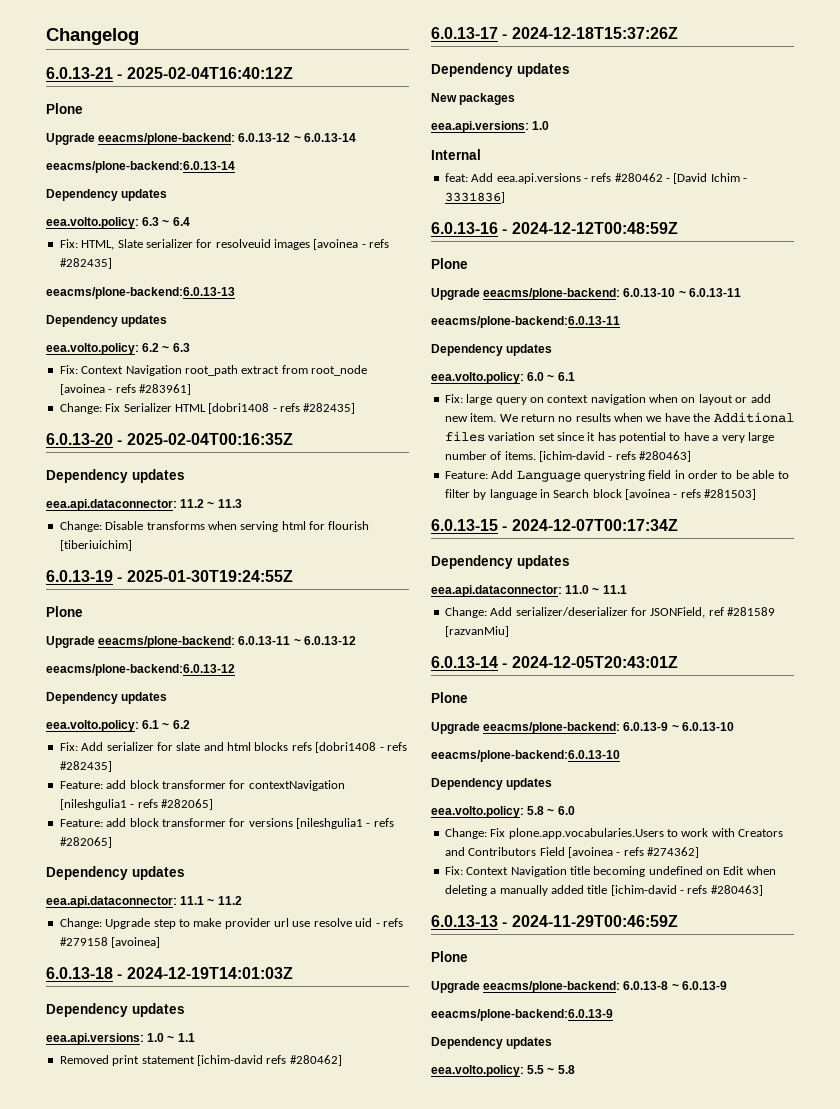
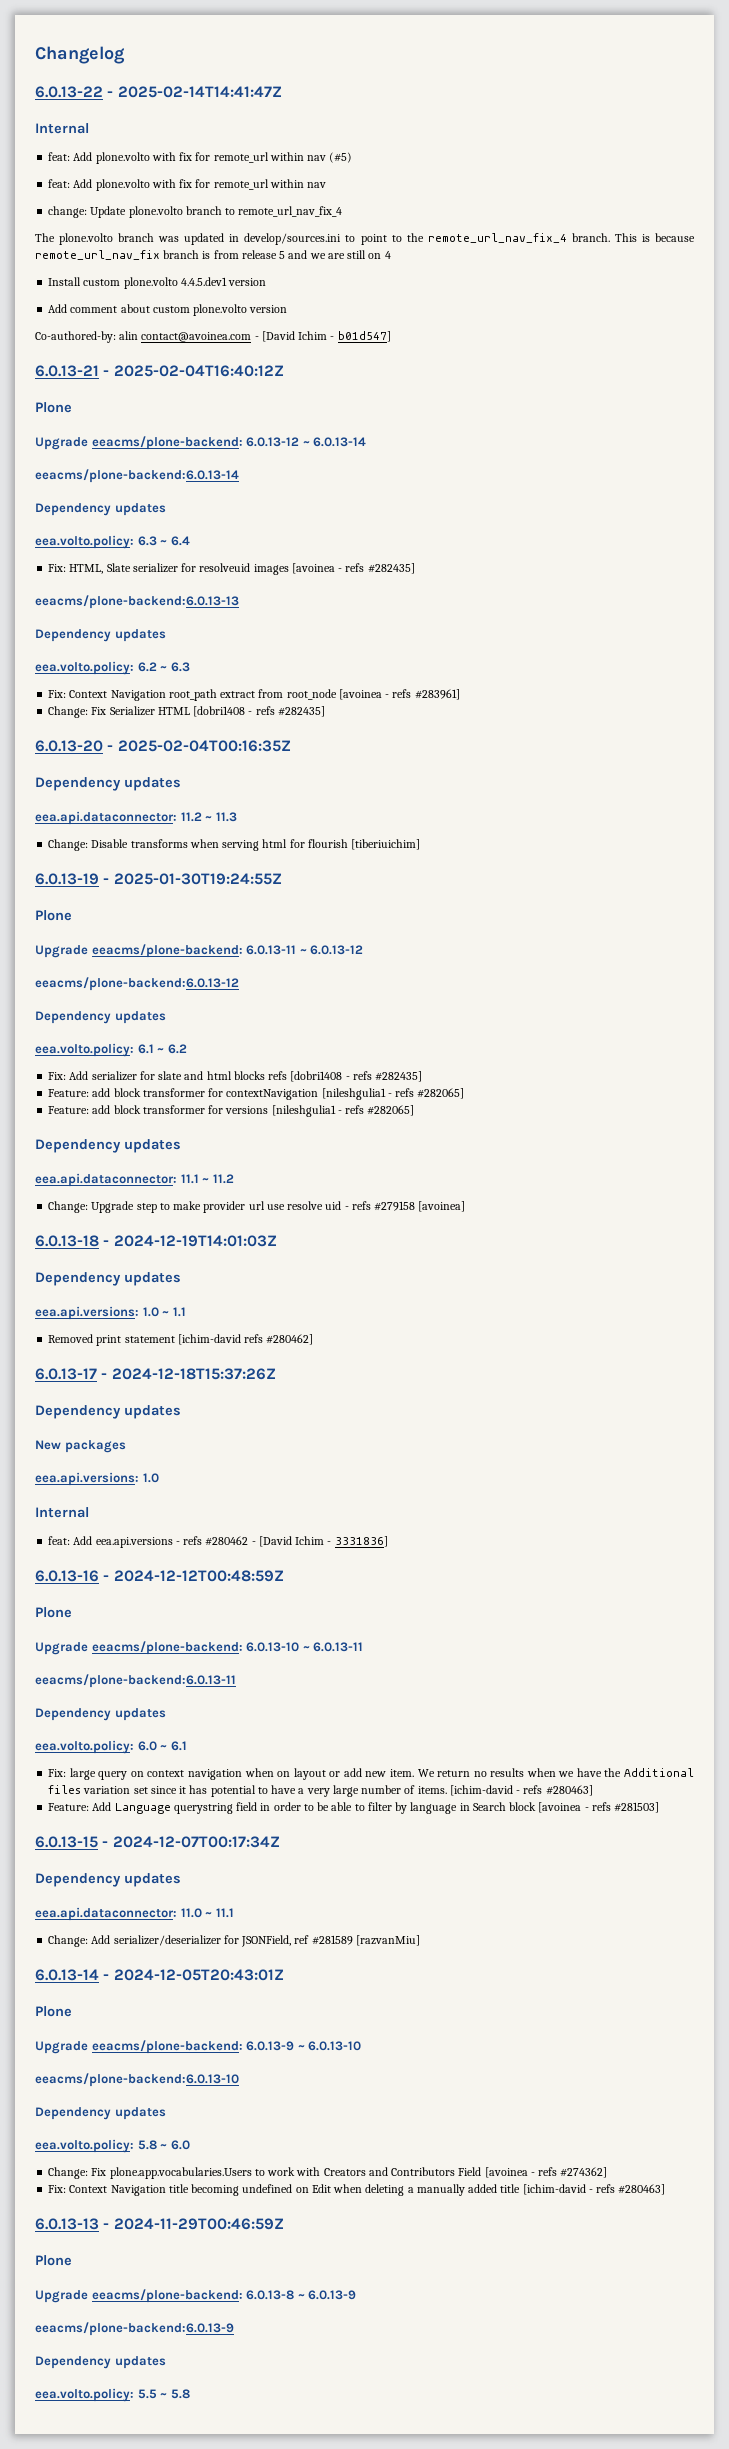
(139, 36) none -> [35,86,282,98] [35,123,89,134] [48,152,353,164] [48,179,327,191] [48,206,343,218] [35,233,696,245] [35,250,391,260] [48,277,267,289] [48,304,288,316] [35,331,391,343] // 6.0.13-22 - 2025-02-14T14:41:47Z // Internal // feat: Add plone.volto with fix for remote_url within nav (#5) // feat: Add plone.volto with fix for remote_url within nav // change: Update plone.volto branch to remote_url_nav_fix_4 // The plone.volto branch was updated in develop/sources.ini to point to the remote_url_nav_fix_4 branch. This is because remote_url_nav_fix branch is from release 5 and we are still on 4 // Install custom plone.volto 4.4.5.dev1 version // Add comment about custom plone.volto version // Co-authored-by: alin contact@avoinea.com - [David Ichim - b01d547]

